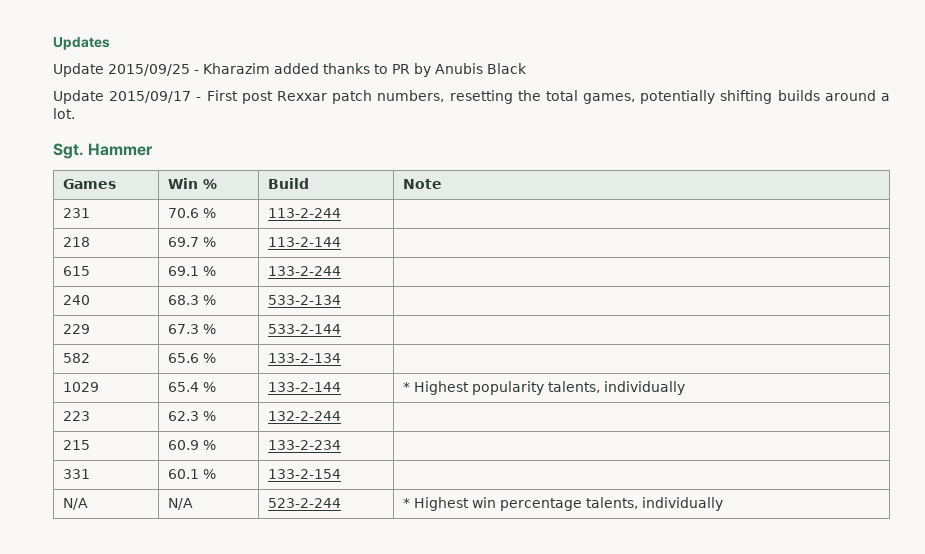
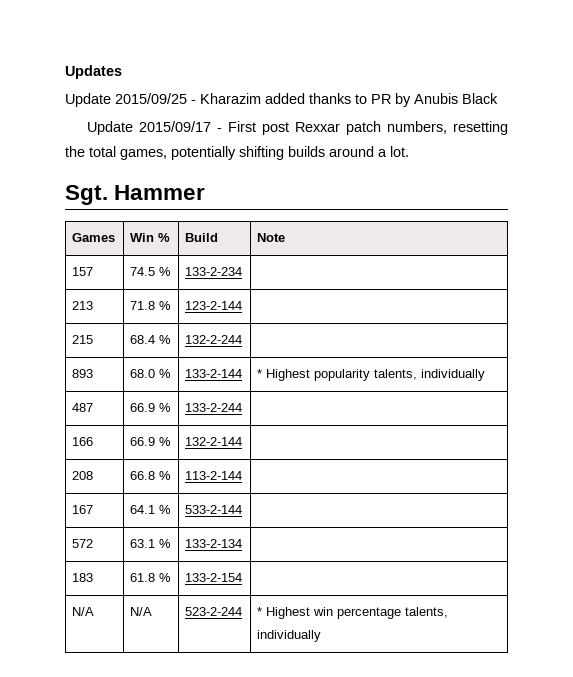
[62,208,90,218] [167,208,216,218] [267,208,341,218] [62,237,90,247] [167,237,216,247] [267,237,341,247] [62,266,90,276] [167,266,216,276] [267,266,341,276] [62,295,90,305] [167,295,216,305] [267,295,341,305] [62,324,90,334] [167,324,216,334] [267,324,341,334] [62,353,90,363] [167,353,216,363] [267,353,341,363] [62,382,99,392] [167,382,199,392] 231 | 70.6 % | 113-2-244 | // 218 | 69.7 % | 113-2-144 | // 615 | 69.1 % | 133-2-244 | // 240 | 68.3 % | 533-2-134 | // 229 | 67.3 % | 533-2-144 | // 582 | 65.6 % | 133-2-134 | // 1029 | 65.4 -> [72,267,94,276] [130,267,172,276] [185,267,243,276] [72,301,94,310] [130,301,172,310] [185,301,243,310] [72,335,94,344] [130,335,172,344] [185,335,243,344] [72,369,94,378] [130,369,156,378] 157 | 74.5 % | 133-2-234 | // 213 | 71.8 % | 123-2-144 | // 215 | 68.4 % | 132-2-244 | // 893 | 68.0
[62,411,90,421] [167,411,216,421] [267,411,341,421] [62,440,90,450] [167,440,216,450] [267,440,341,450] [62,469,90,479] [167,469,199,479] 223 | 62.3 % | 132-2-244 | // 215 | 60.9 % | 133-2-234 | // 331 | 60.1 -> [72,403,94,412] [130,403,172,412] [185,403,243,412] [72,437,94,446] [130,437,172,446] [185,437,243,446] [72,471,94,480] [130,471,172,480] [185,471,243,480] [72,505,94,514] [130,505,172,514] [185,505,243,514] [72,539,94,548] [130,539,172,548] [185,539,243,548] [72,573,94,582] [130,573,156,582] 487 | 66.9 % | 133-2-244 | // 166 | 66.9 % | 132-2-144 | // 208 | 66.8 % | 113-2-144 | // 167 | 64.1 % | 533-2-144 | // 572 | 63.1 % | 133-2-134 | // 183 | 61.8

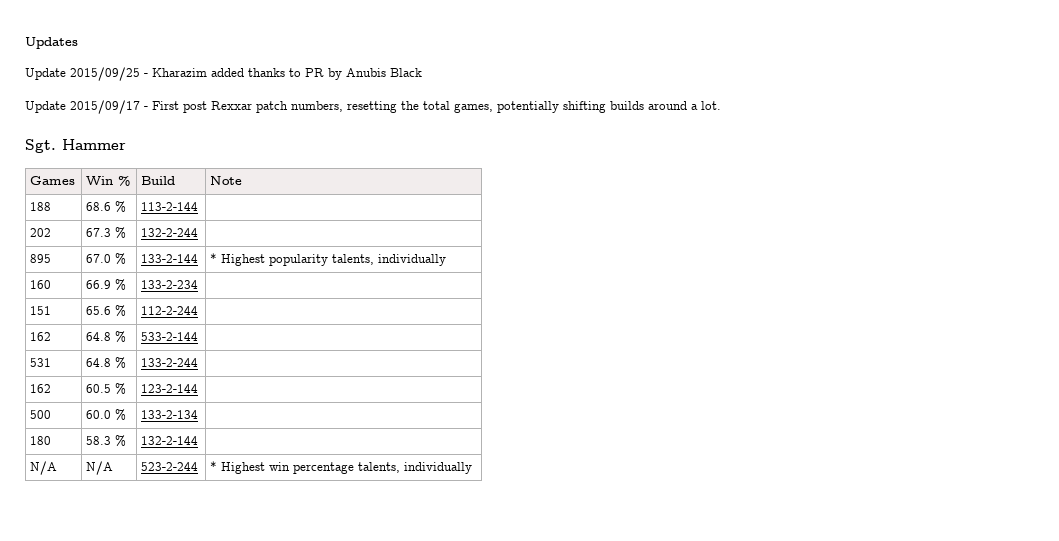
[72,267,94,276] [130,267,172,276] [185,267,243,276] [72,301,94,310] [130,301,172,310] [185,301,243,310] [72,335,94,344] [130,335,156,344] 157 | 74.5 % | 133-2-234 | // 213 | 71.8 % | 123-2-144 | // 215 | 68.4 -> [30,202,52,211] [86,201,127,213] [141,202,199,211] [30,228,52,237] [86,228,112,237] 188 | 68.6 % | 113-2-144 | // 202 | 67.3
[72,369,94,378] [130,369,156,378] 893 | 68.0 -> [30,254,52,263] [86,254,112,263] 895 | 67.0
[72,403,94,412] [130,403,172,412] 487 | 66.9 % -> [30,280,52,289] [86,279,127,291] [141,280,199,289] [30,306,52,315] [86,305,127,317] [141,306,199,315] [30,332,52,341] [86,331,127,343] [141,332,199,341] [30,358,52,367] [86,357,127,369] 160 | 66.9 % | 133-2-234 | // 151 | 65.6 % | 112-2-244 | // 162 | 64.8 % | 533-2-144 | // 531 | 64.8 %
[72,437,94,446] [130,437,172,446] [185,437,243,446] [72,471,94,480] [130,471,172,480] [185,471,243,480] [72,505,94,514] [130,505,172,514] [185,505,243,514] [72,539,94,548] [130,539,156,548] 166 | 66.9 % | 132-2-144 | // 208 | 66.8 % | 113-2-144 | // 167 | 64.1 % | 533-2-144 | // 572 | 63.1 -> [30,384,52,393] [86,383,127,395] [141,384,199,393] [30,410,52,419] [86,410,112,419] 162 | 60.5 % | 123-2-144 | // 500 | 60.0
[72,573,94,582] [130,573,172,582] [185,573,243,582] 183 | 61.8 % | 133-2-154 -> [30,436,52,445] [86,435,127,447] [141,436,199,445] 180 | 58.3 % | 132-2-144

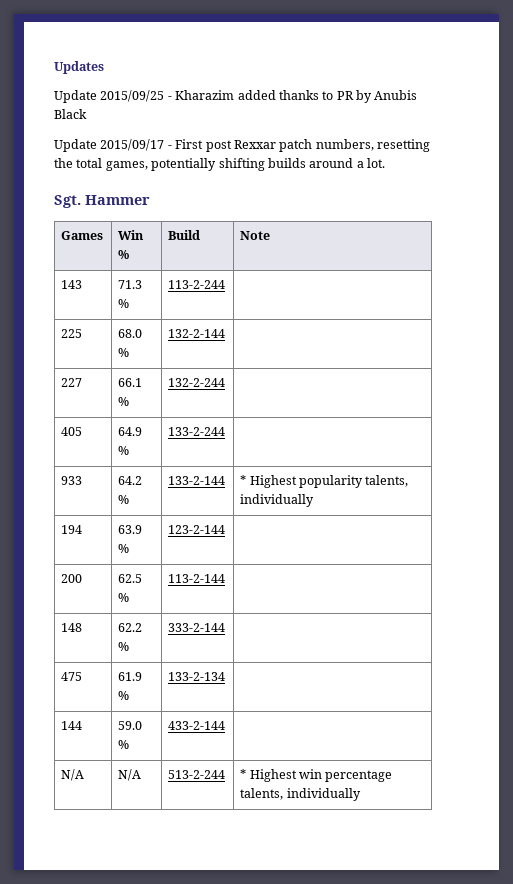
[30,202,52,211] [86,201,127,213] [141,202,199,211] [30,228,52,237] [86,227,127,239] [141,228,199,237] [30,254,52,263] [86,254,112,263] 188 | 68.6 % | 113-2-144 | // 202 | 67.3 % | 132-2-244 | // 895 | 67.0 -> [61,280,83,289] [118,280,143,289] [118,299,130,308] [168,280,226,289] [61,329,83,338] [118,329,143,338] [118,348,130,357] [168,329,226,338] [61,378,83,387] [118,378,143,387] [118,397,130,406] [168,378,226,387] [61,427,83,436] [118,427,143,436] [118,446,130,455] [168,427,226,436] [61,476,83,485] [118,476,143,485] 143 | 71.3 % | 113-2-244 | // 225 | 68.0 % | 132-2-144 | // 227 | 66.1 % | 132-2-244 | // 405 | 64.9 % | 133-2-244 | // 933 | 64.2
[30,280,52,289] [86,279,127,291] [141,280,199,289] [30,306,52,315] [86,305,127,317] [141,306,199,315] [30,332,52,341] [86,331,127,343] [141,332,199,341] [30,358,52,367] [86,357,127,369] [141,358,199,367] [30,384,52,393] [86,383,127,395] [141,384,199,393] [30,410,52,419] [86,410,112,419] 160 | 66.9 % | 133-2-234 | // 151 | 65.6 % | 112-2-244 | // 162 | 64.8 % | 533-2-144 | // 531 | 64.8 % | 133-2-244 | // 162 | 60.5 % | 123-2-144 | // 500 | 60.0 -> [61,525,83,534] [118,525,143,534] [118,544,130,553] [168,525,226,534] [61,574,83,583] [118,574,143,583] [118,593,130,602] [168,574,226,583] [61,623,83,632] [118,623,143,632] [118,642,130,651] [168,623,226,632] [61,672,83,681] [118,672,143,681] 194 | 63.9 % | 123-2-144 | // 200 | 62.5 % | 113-2-144 | // 148 | 62.2 % | 333-2-144 | // 475 | 61.9
[30,436,52,445] [86,435,127,447] [141,436,199,445] 180 | 58.3 % | 132-2-144 -> [61,721,83,730] [118,721,143,730] [118,740,130,749] [168,721,226,730] 144 | 59.0 % | 433-2-144
[141,462,199,471] 523-2-244 -> [168,770,226,779] 513-2-244

